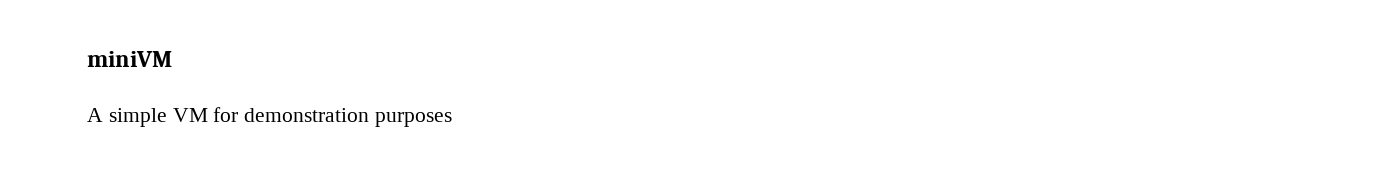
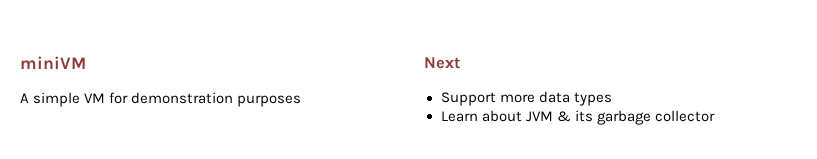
(453, 119) none -> [424,57,461,69] [440,91,612,106] [440,110,715,125] // Next // Support more data types // Learn about JVM & its garbage collector

